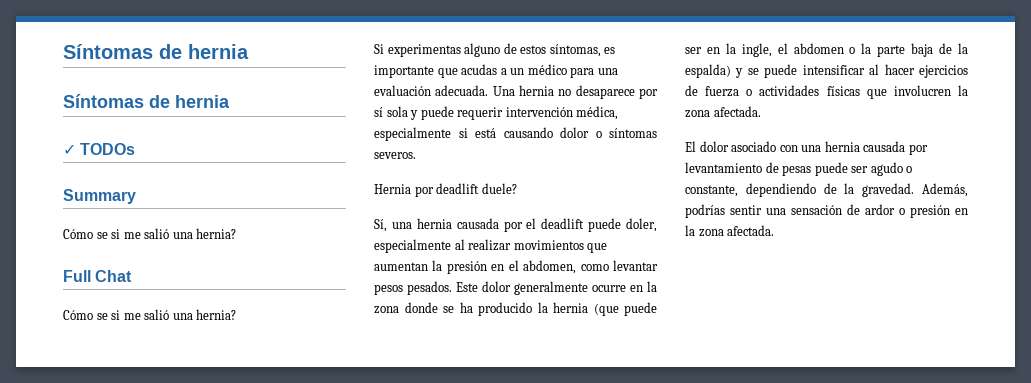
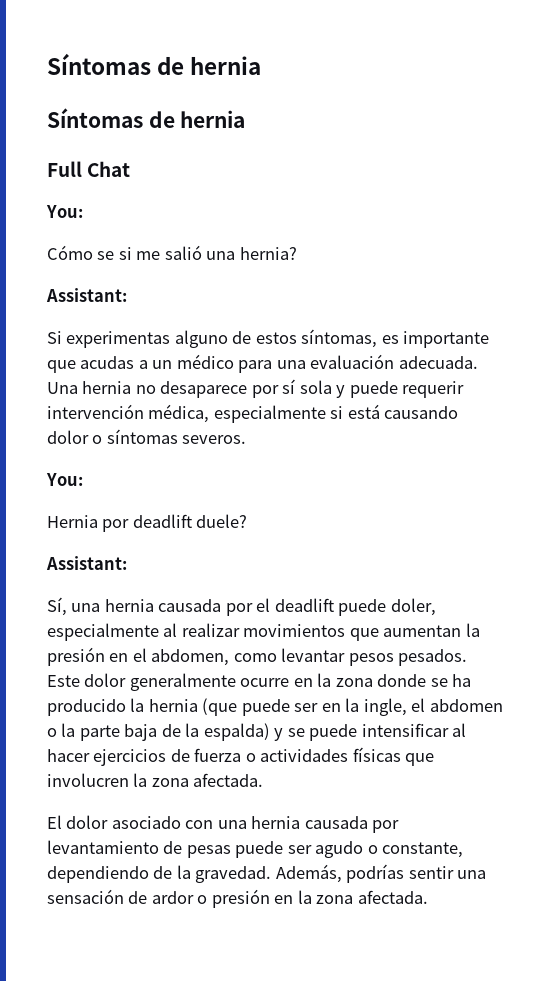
[63,143,136,155] [63,189,136,204] [63,228,237,239] [63,270,133,282] [63,309,237,320] ✓ TODOs // Summary // Cómo se si me salió una hernia? // Full Chat // Cómo se si me salió una hernia? -> [47,161,131,177] [46,205,83,218] [47,245,297,260] [46,288,127,302] Full Chat // You: // Cómo se si me salió una hernia? // Assistant:
(416, 155) none -> [46,473,83,486] // You:
(517, 188) none -> [46,556,127,570] // Assistant:

